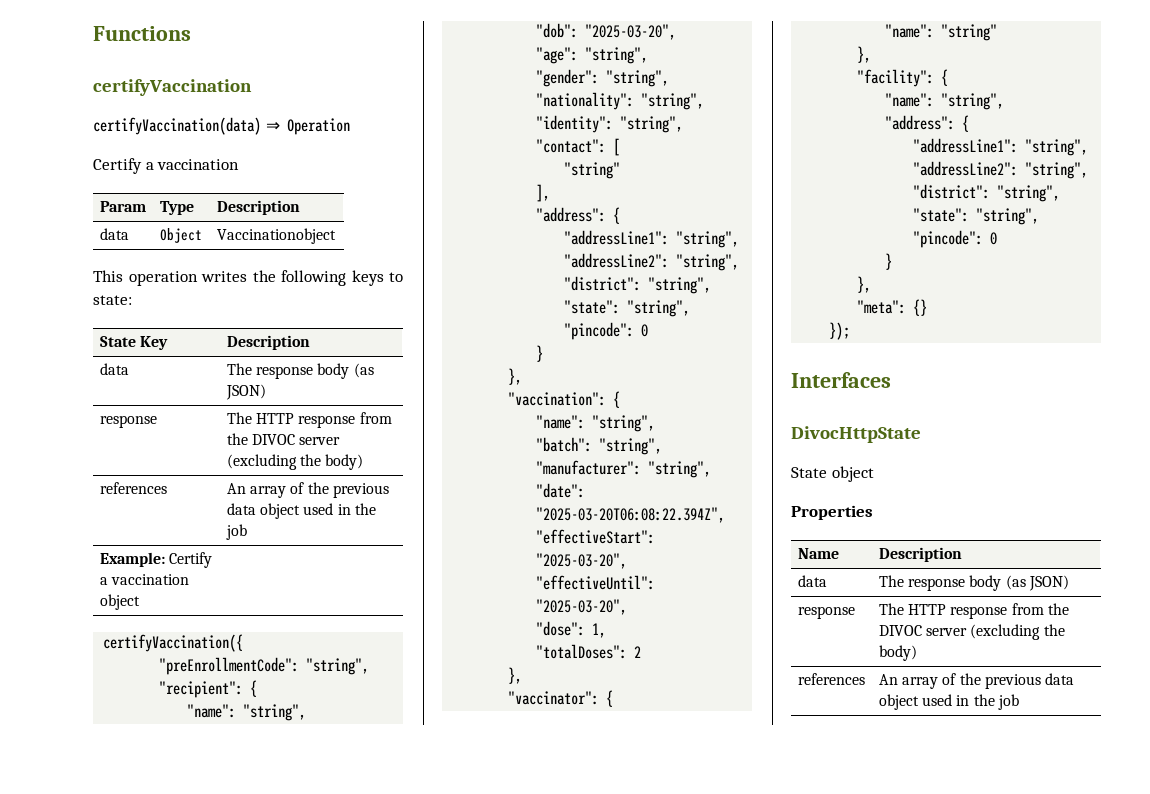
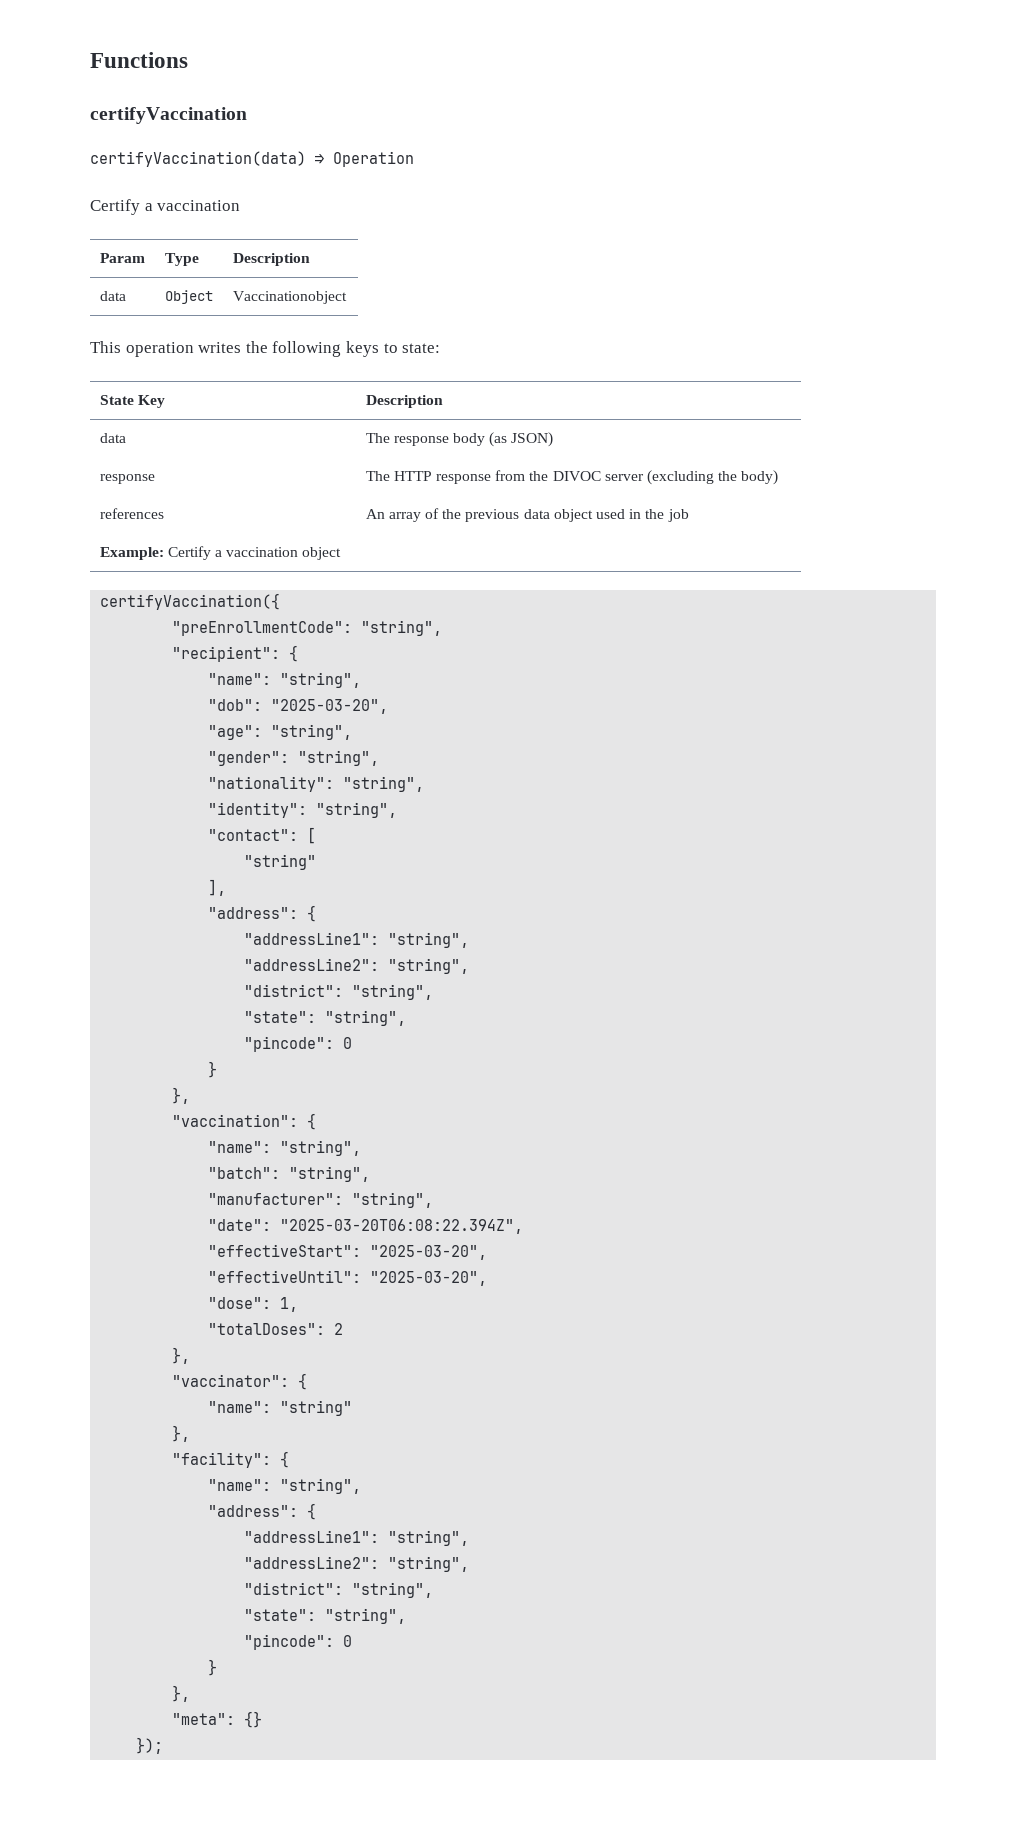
[791,372,891,388] [791,426,921,443] [791,466,874,482] [791,505,873,520] [797,548,839,559] [878,547,962,562] [797,575,827,587] [878,575,1069,591] [797,606,855,619] [878,603,1069,619] [878,624,1065,640] [878,645,917,661] [797,673,865,685] [878,673,1074,689] [878,694,1019,710] // Interfaces // DivocHttpState // State object // Properties // Name | Description // data | The response body (as JSON) // response | The HTTP response from the DIVOC server (excluding the body) // references | An array of the previous data object used in the job -> (164, 1745) none

